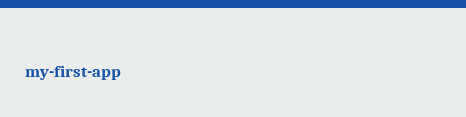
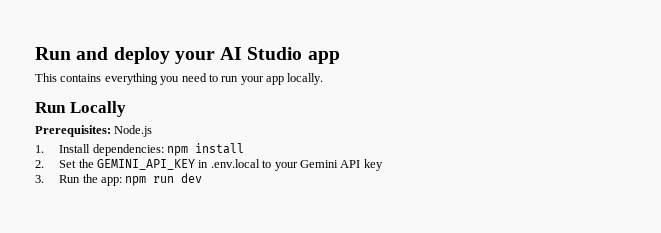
[25,65,121,80] my-first-app -> [35,47,340,64] [35,73,324,85] [35,101,126,117] [35,125,153,137] [35,143,245,156] [35,159,383,171] [35,173,203,186] Run and deploy your AI Studio app // This contains everything you need to run your app locally. // Run Locally // Prerequisites: Node.js // 1. Install dependencies: npm install // 2. Set the GEMINI_API_KEY in .env.local to your Gemini API key // 3. Run the app: npm run dev

